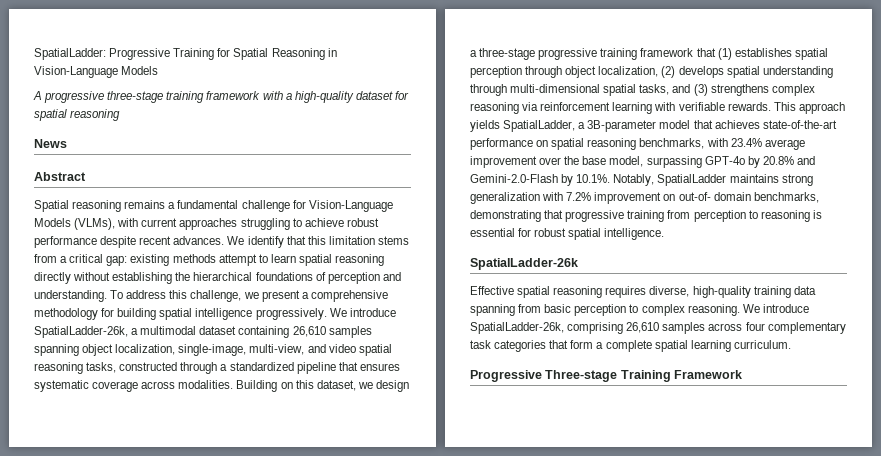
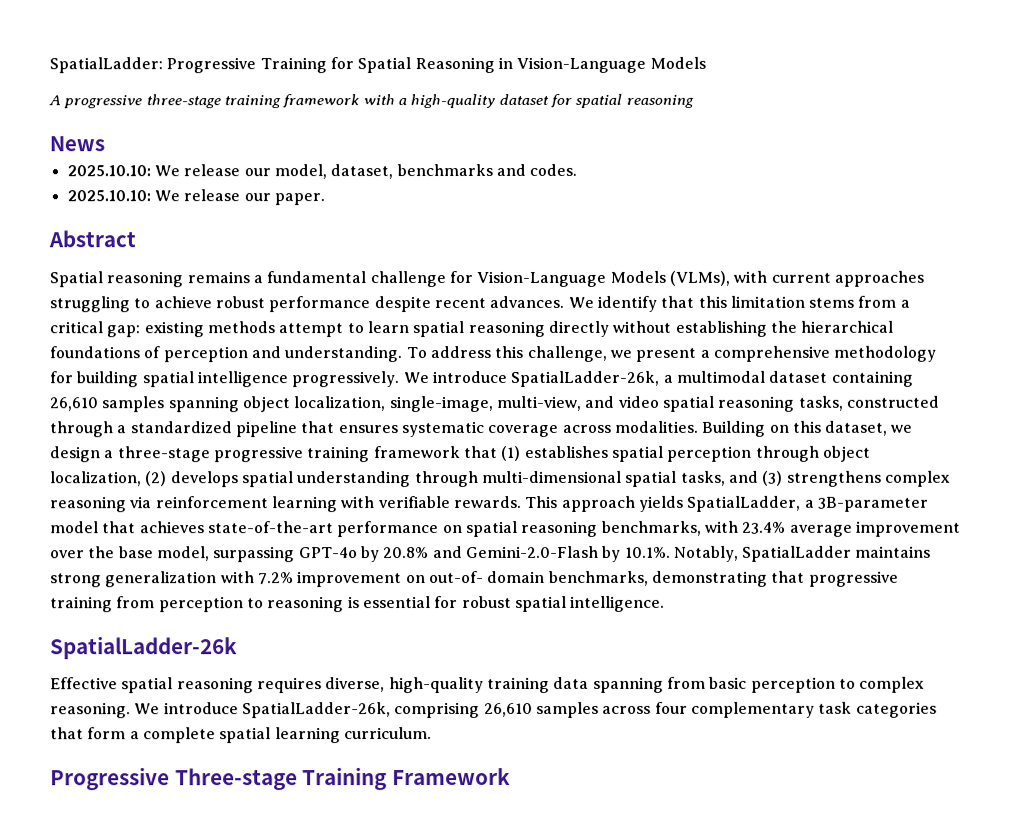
(67, 143) none -> [66,163,578,180] [66,189,325,206] // 2025.10.10: We release our model, dataset, benchmarks and codes. // 2025.10.10: We release our paper.

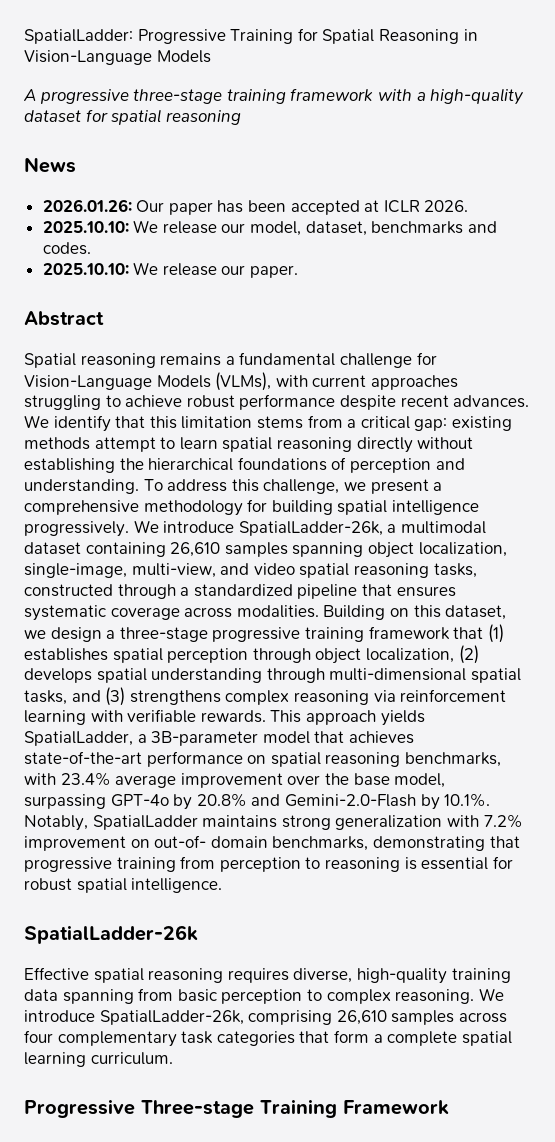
(105, 144) none -> [42,199,469,215] // 2026.01.26: Our paper has been accepted at ICLR 2026.

